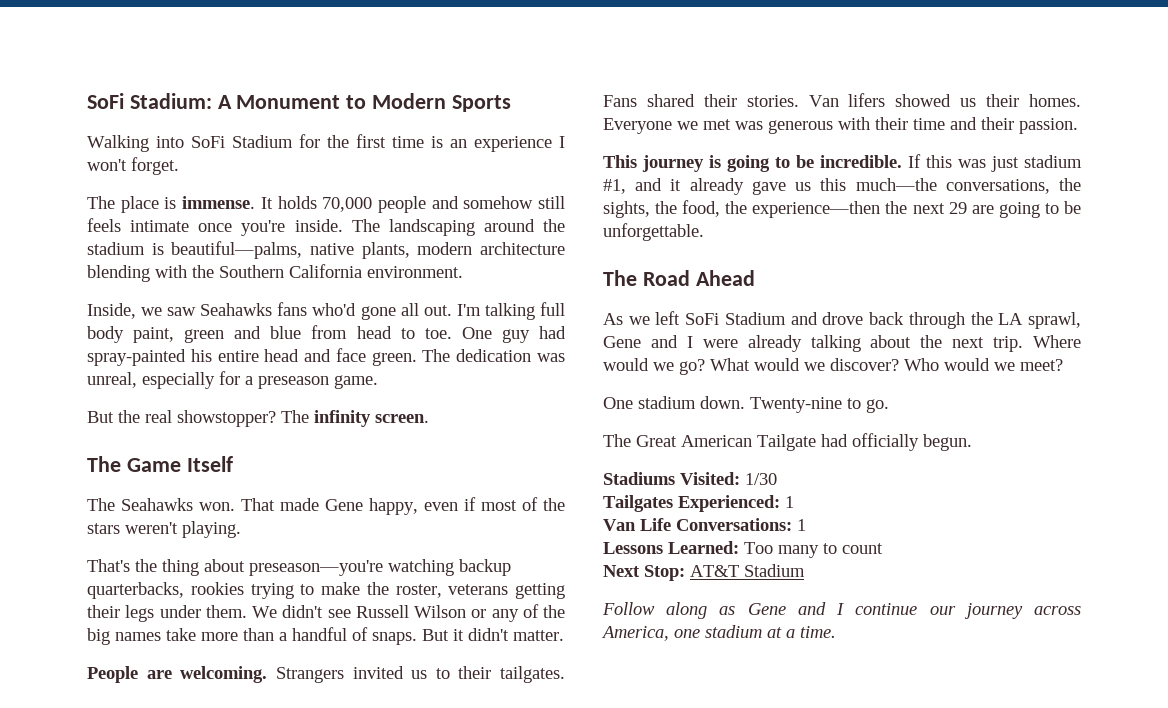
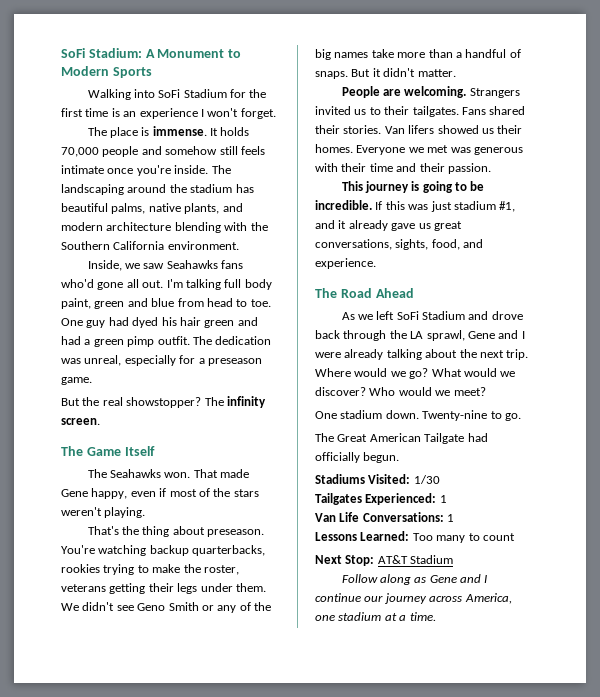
[151,241,303,259] is beautiful—palms, -> [235,184,254,193] [61,203,146,214] has beautiful palms,
(410, 250) none -> [222,203,243,212] and
[87,348,417,366] spray-painted his entire head and face green. -> [132,317,258,328] [61,336,190,347] dyed his hair green and had a green pimp outfit.
[249,560,383,576] preseason—you're -> [207,529,265,537] [61,545,95,554] preseason. You're
[355,605,466,618] Russell Wilson -> [137,602,199,611] Geno Smith
[820,178,1081,194] [603,200,1081,218] [603,223,704,241] this much—the conversations, the sights, the food, the experience—then the next 29 are going to be unforgettable. -> [433,221,462,231] [315,239,484,250] [315,258,376,269] great conversations, sights, food, and experience.

